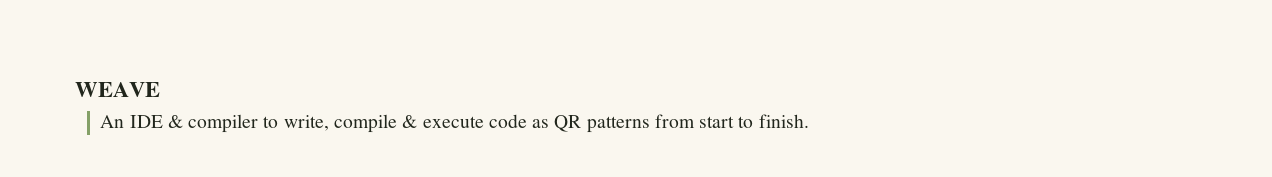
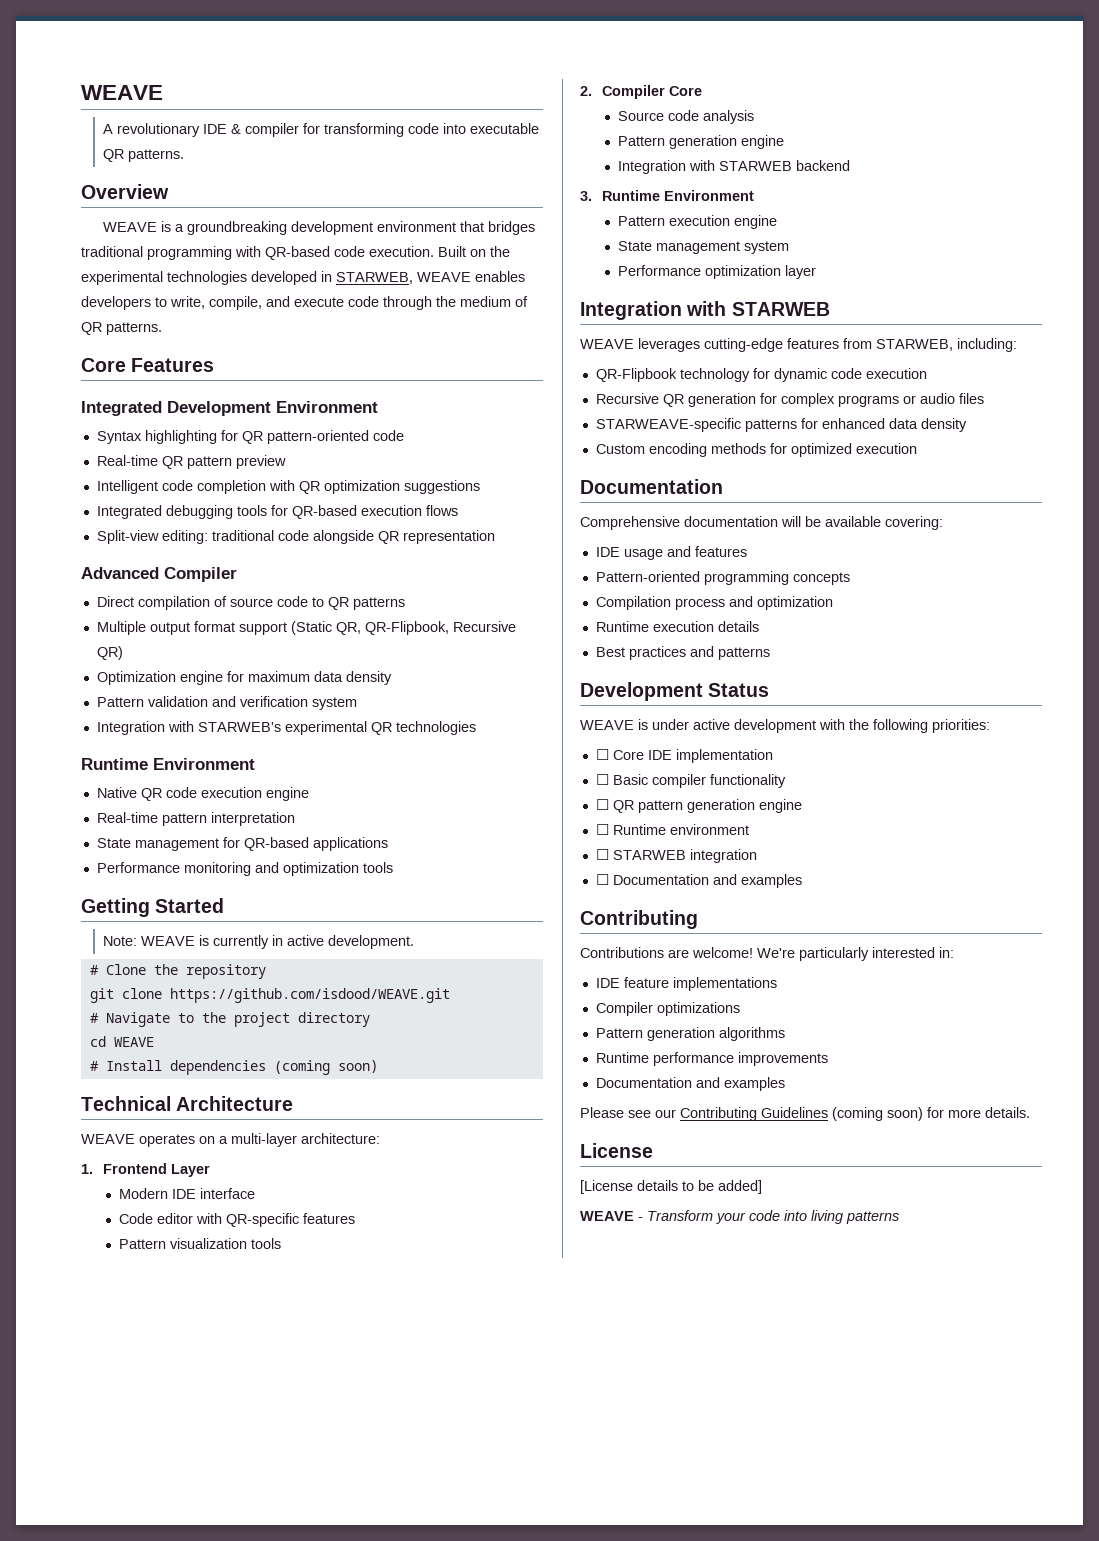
[75,82,160,97] [100,115,125,128] WEAVE // An -> [81,85,163,100] [103,123,201,137] WEAVE // A revolutionary
[263,114,809,133] to write, compile & execute code as QR patterns from start to finish. -> [303,123,540,137] [103,149,185,162] [81,184,169,199] [102,221,535,235] [81,246,510,260] [81,271,525,285] [81,296,528,310] [81,322,162,335] [81,358,215,372] [81,401,378,416] [96,430,404,444] [96,455,286,469] [96,480,480,494] [96,505,458,519] [96,530,495,544] [81,567,237,582] [96,596,405,610] [96,621,516,635] [96,646,123,660] [96,671,392,685] [96,696,357,710] [96,721,476,735] [81,758,255,770] [96,787,309,801] [96,812,295,826] [96,837,388,851] [96,862,393,876] [81,898,225,917] [103,935,415,949] [89,964,266,979] [89,988,450,1003] [89,1012,370,1027] [89,1036,154,1047] [89,1060,378,1075] [81,1096,294,1111] [81,1133,380,1147] [81,1163,211,1177] [119,1188,256,1199] [119,1213,356,1227] [119,1238,282,1249] [580,85,703,99] [618,110,755,124] [618,135,785,149] [618,160,851,174] [580,190,755,201] [618,215,778,229] [618,241,790,254] [618,265,817,279] [580,301,830,320] [580,338,1017,352] [595,368,927,382] [595,393,984,407] [595,418,967,432] [595,443,917,457] [580,479,723,494] [580,516,943,530] [595,546,747,560] [595,571,850,585] [595,596,833,610] [595,621,759,632] [595,646,770,660] [580,682,770,701] [580,719,990,733] [595,749,773,763] [595,774,786,788] [595,799,802,813] [595,824,749,835] [595,849,757,863] [595,874,802,888] [580,910,698,929] [580,947,954,961] [595,977,777,991] [595,1002,740,1016] [595,1027,785,1041] [595,1052,828,1066] [595,1077,785,1091] [580,1107,1030,1121] [580,1143,653,1158] [580,1180,762,1194] [580,1210,899,1224] for transforming code into executable QR patterns. // Overview // WEAVE is a groundbreaking development environment that bridges traditional programming with QR-based code execution. Built on the experimental technologies developed in STARWEB, WEAVE enables developers to write, compile, and execute code through the medium of QR patterns. // Core Features // Integrated Development Environment // Syntax highlighting for QR pattern-oriented code // Real-time QR pattern preview // Intelligent code completion with QR optimization suggestions // Integrated debugging tools for QR-based execution flows // Split-view editing: traditional code alongside QR representation // Advanced Compiler // Direct compilation of source code to QR patterns // Multiple output format support (Static QR, QR-Flipbook, Recursive QR) // Optimization engine for maximum data density // Pattern validation and verification system // Integration with STARWEB's experimental QR technologies // Runtime Environment // Native QR code execution engine // Real-time pattern interpretation // State management for QR-based applications // Performance monitoring and optimization tools // Getting Started // Note: WEAVE is currently in active development. // # Clone the repository // git clone https://github.com/isdood/WEAVE.git // # Navigate to the project directory // cd WEAVE // # Install dependencies (coming soon) // Technical Architecture // WEAVE operates on a multi-layer architecture: // 1. Frontend Layer // Modern IDE interface // Code editor with QR-specific features // Pattern visualization tools // 2. Compiler Core // Source code analysis // Pattern generation engine // Integration with STARWEB backend // 3. Runtime Environment // Pattern execution engine // State management system // Performance optimization layer // Integration with STARWEB // WEAVE leverages cutting-edge features from STARWEB, including: // QR-Flipbook technology for dynamic code execution // Recursive QR generation for complex programs or audio files // STARWEAVE-specific patterns for enhanced data density // Custom encoding methods for optimized execution // Documentation // Comprehensive documentation will be available covering: // IDE usage and features // Pattern-oriented programming concepts // Compilation process and optimization // Runtime execution details // Best practices and patterns // Development Status // WEAVE is under active development with the following priorities: // ☐ Core IDE implementation // ☐ Basic compiler functionality // ☐ QR pattern generation engine // ☐ Runtime environment // ☐ STARWEB integration // ☐ Documentation and examples // Contributing // Contributions are welcome! We're particularly interested in: // IDE feature implementations // Compiler optimizations // Pattern generation algorithms // Runtime performance improvements // Documentation and examples // Please see our Contributing Guidelines (coming soon) for more details. // License // [License details to be added] // WEAVE - Transform your code into living patterns

